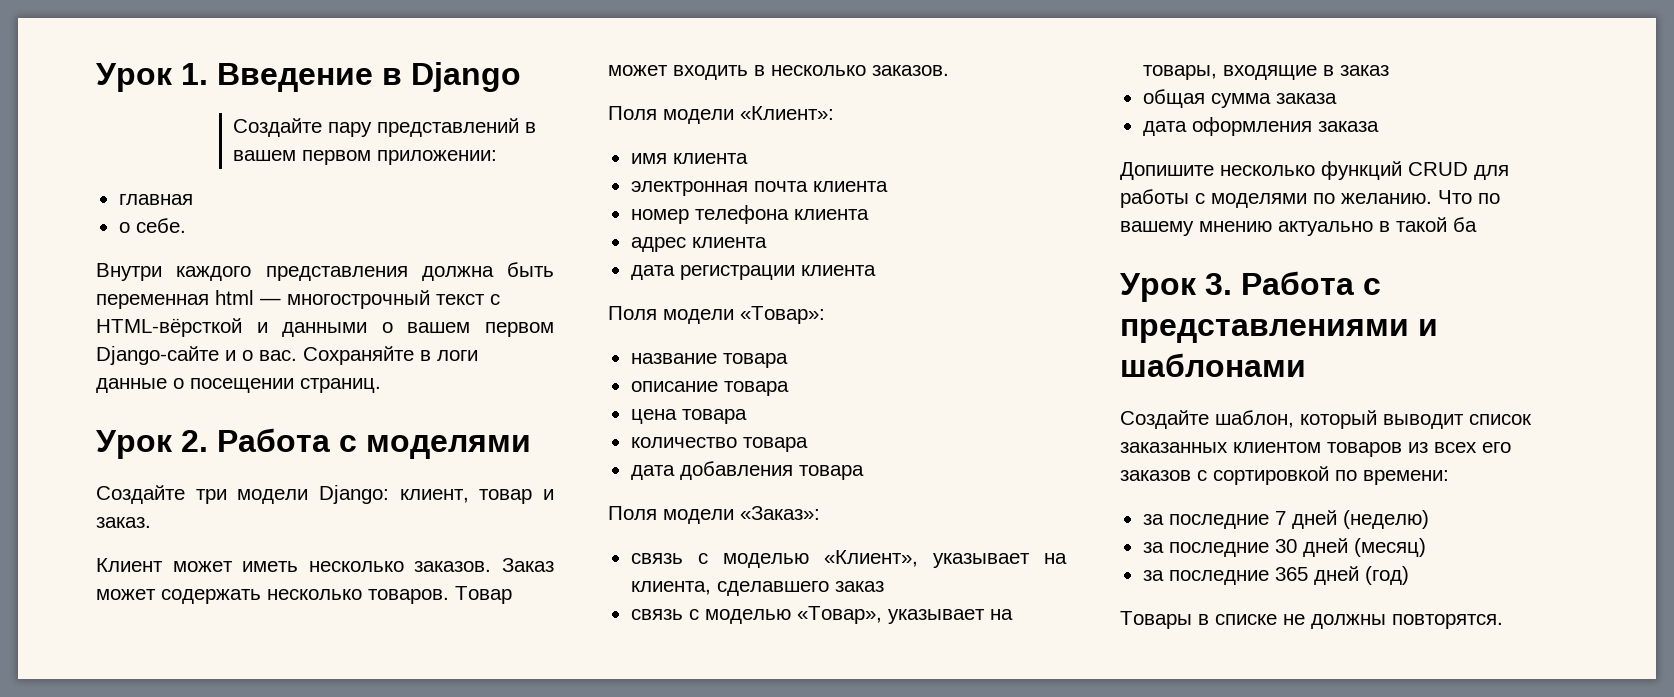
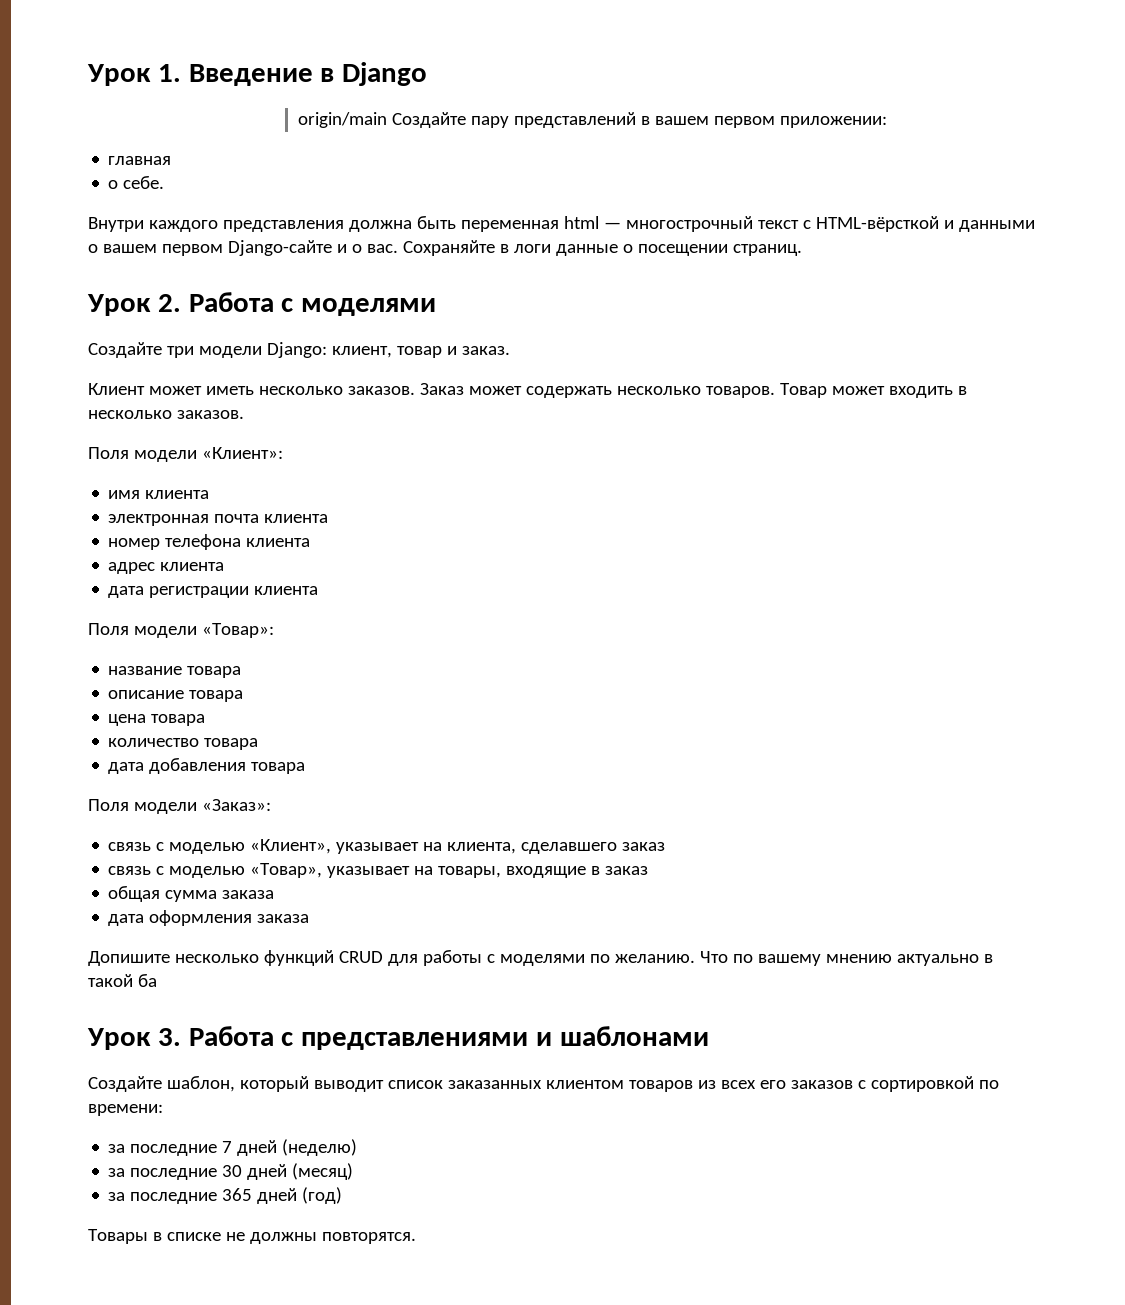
(521, 77) none -> [298,112,388,128] origin/main

